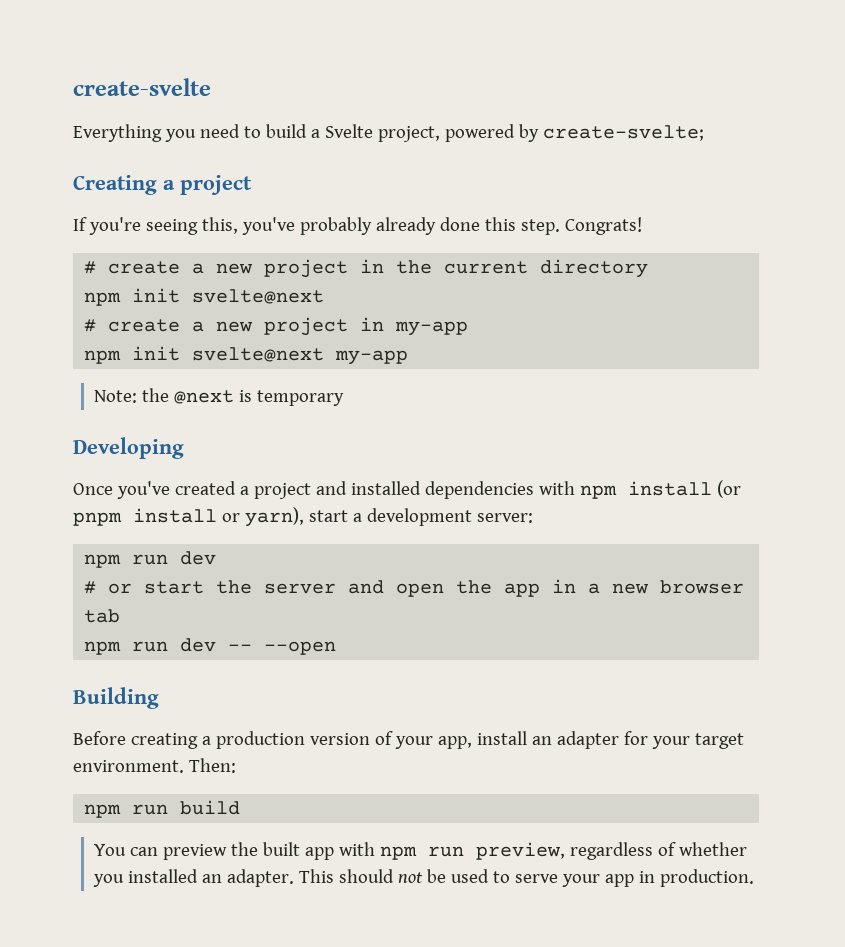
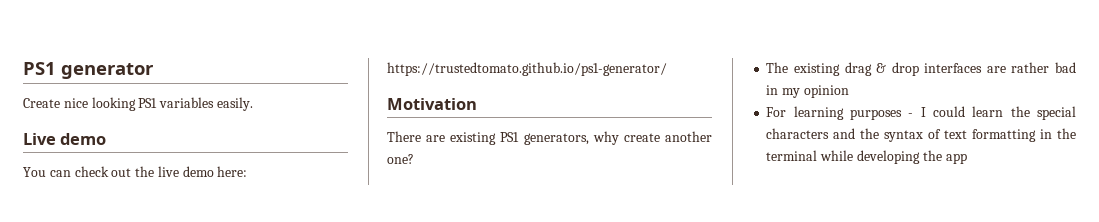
[73,78,211,96] [73,124,704,142] [73,175,252,195] [73,217,642,235] [84,259,649,278] [84,288,325,306] [84,317,469,336] [84,346,409,365] [93,388,344,406] [73,437,184,459] [73,480,741,499] [73,507,533,527] [84,551,217,568] [84,579,745,597] [84,609,121,623] [84,638,337,655] [73,687,159,709] [73,731,744,749] [73,758,236,773] [84,800,241,818] [93,842,747,860] [92,869,754,887] create-svelte // Everything you need to build a Svelte project, powered by create-svelte; // Creating a project // If you're seeing this, you've probably already done this step. Congrats! // # create a new project in the current directory // npm init svelte@next // # create a new project in my-app // npm init svelte@next my-app // Note: the @next is temporary // Developing // Once you've created a project and installed dependencies with npm install (or pnpm install or yarn), start a development server: // npm run dev // # or start the server and open the app in a new browser tab // npm run dev -- --open // Building // Before creating a production version of your app, install an adapter for your target environment. Then: // npm run build // You can preview the built app with npm run preview, regardless of whether you installed an adapter. This should not be used to serve your app in production. -> [23,62,154,79] [23,97,253,111] [23,133,107,145] [23,166,248,177] [387,62,667,76] [387,98,477,110] [387,131,712,145] [387,154,414,164] [766,62,1076,76] [766,85,849,98] [766,106,1076,120] [766,128,1076,142] [766,150,967,164] PS1 generator // Create nice looking PS1 variables easily. // Live demo // You can check out the live demo here: https://trustedtomato.github.io/ps1-generator/ // Motivation // There are existing PS1 generators, why create another one? // The existing drag & drop interfaces are rather bad in my opinion // For learning purposes - I could learn the special characters and the syntax of text formatting in the terminal while developing the app

